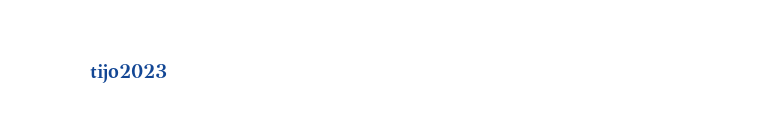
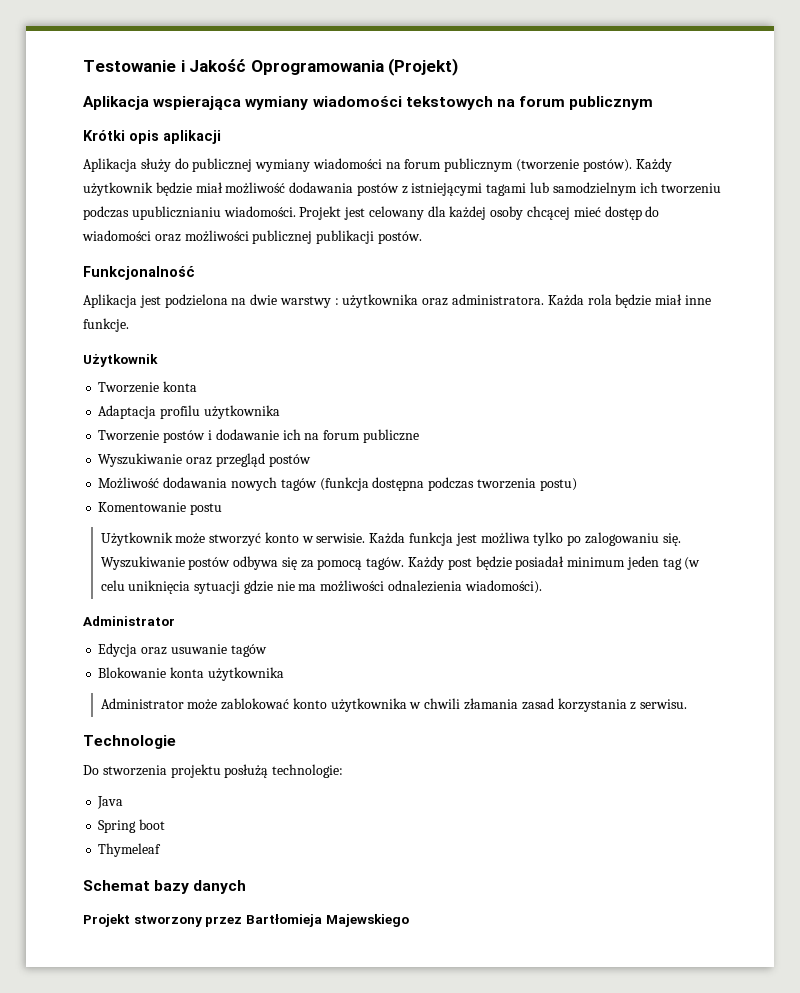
[90,64,167,83] tijo2023 -> [83,58,459,76] [83,96,654,110] [83,130,221,144] [83,158,672,172] [83,182,722,196] [83,206,660,220] [82,230,422,244] [83,266,195,280] [83,294,711,308] [83,318,129,332] [83,354,158,367] [98,381,198,393] [98,405,280,419] [98,429,419,443] [98,453,311,467] [98,477,577,491] [98,502,223,515] [100,532,681,546] [100,556,701,570] [100,580,542,594] [83,616,175,626] [98,643,267,657] [98,667,284,681] [100,698,688,712] [83,735,176,749] [83,764,344,778] [97,796,124,809] [98,819,166,833] [98,843,162,857] [83,880,247,894] [83,914,409,927] Testowanie i Jakość Oprogramowania (Projekt) // Aplikacja wspierająca wymiany wiadomości tekstowych na forum publicznym // Krótki opis aplikacji // Aplikacja służy do publicznej wymiany wiadomości na forum publicznym (tworzenie postów). Każdy użytkownik będzie miał możliwość dodawania postów z istniejącymi tagami lub samodzielnym ich tworzeniu podczas upublicznianiu wiadomości. Projekt jest celowany dla każdej osoby chcącej mieć dostęp do wiadomości oraz możliwości publicznej publikacji postów. // Funkcjonalność // Aplikacja jest podzielona na dwie warstwy : użytkownika oraz administratora. Każda rola będzie miał inne funkcje. // Użytkownik // Tworzenie konta // Adaptacja profilu użytkownika // Tworzenie postów i dodawanie ich na forum publiczne // Wyszukiwanie oraz przegląd postów // Możliwość dodawania nowych tagów (funkcja dostępna podczas tworzenia postu) // Komentowanie postu // Użytkownik może stworzyć konto w serwisie. Każda funkcja jest możliwa tylko po zalogowaniu się. Wyszukiwanie postów odbywa się za pomocą tagów. Każdy post będzie posiadał minimum jeden tag (w celu uniknięcia sytuacji gdzie nie ma możliwości odnalezienia wiadomości). // Administrator // Edycja oraz usuwanie tagów // Blokowanie konta użytkownika // Administrator może zablokować konto użytkownika w chwili złamania zasad korzystania z serwisu. // Technologie // Do stworzenia projektu posłużą technologie: // Java // Spring boot // Thymeleaf // Schemat bazy danych // Projekt stworzony przez Bartłomieja Majewskiego

